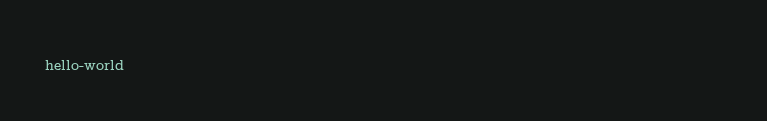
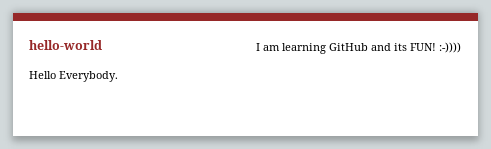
(124, 65) none -> [29,71,118,82] [256,42,461,54] // Hello Everybody. // I am learning GitHub and its FUN! :-))))

